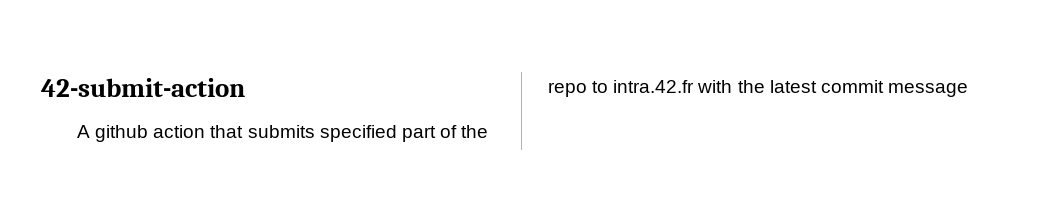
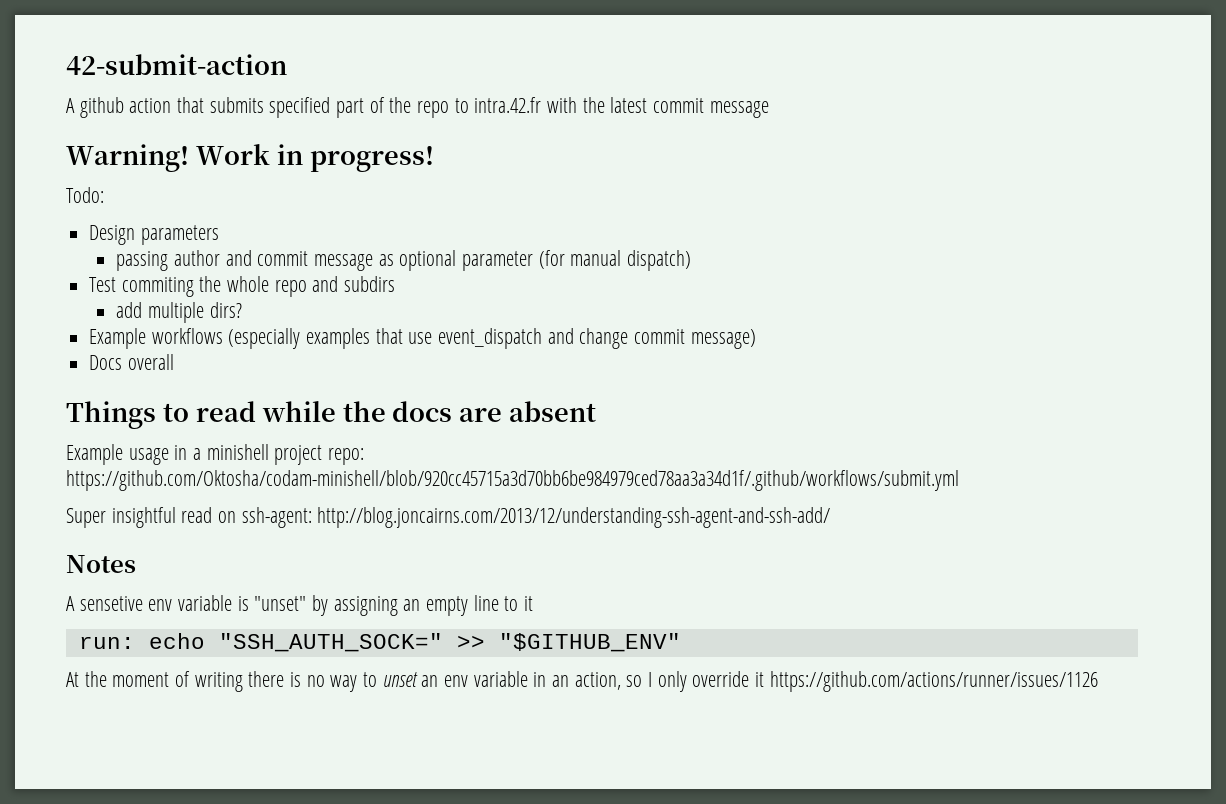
(968, 90) none -> [66,144,434,172] [66,187,104,203] [89,225,219,245] [116,250,692,271] [89,276,396,297] [116,302,242,323] [89,328,756,349] [89,354,174,370] [66,401,597,429] [66,444,365,465] [66,470,959,491] [66,507,831,528] [66,555,136,573] [66,595,534,616] [78,633,681,652] [66,671,1098,692] // Warning! Work in progress! // Todo: // Design parameters // passing author and commit message as optional parameter (for manual dispatch) // Test commiting the whole repo and subdirs // add multiple dirs? // Example workflows (especially examples that use event_dispatch and change commit message) // Docs overall // Things to read while the docs are absent // Example usage in a minishell project repo: https://github.com/Oktosha/codam-minishell/blob/920cc45715a3d70bb6be984979ced78aa3a34d1f/.github/workflows/submit.yml // Super insightful read on ssh-agent: http://blog.joncairns.com/2013/12/understanding-ssh-agent-and-ssh-add/ // Notes // A sensetive env variable is "unset" by assigning an empty line to it // run: echo "SSH_AUTH_SOCK=" >> "$GITHUB_ENV" // At the moment of writing there is no way to unset an env variable in an action, so I only override it https://github.com/actions/runner/issues/1126

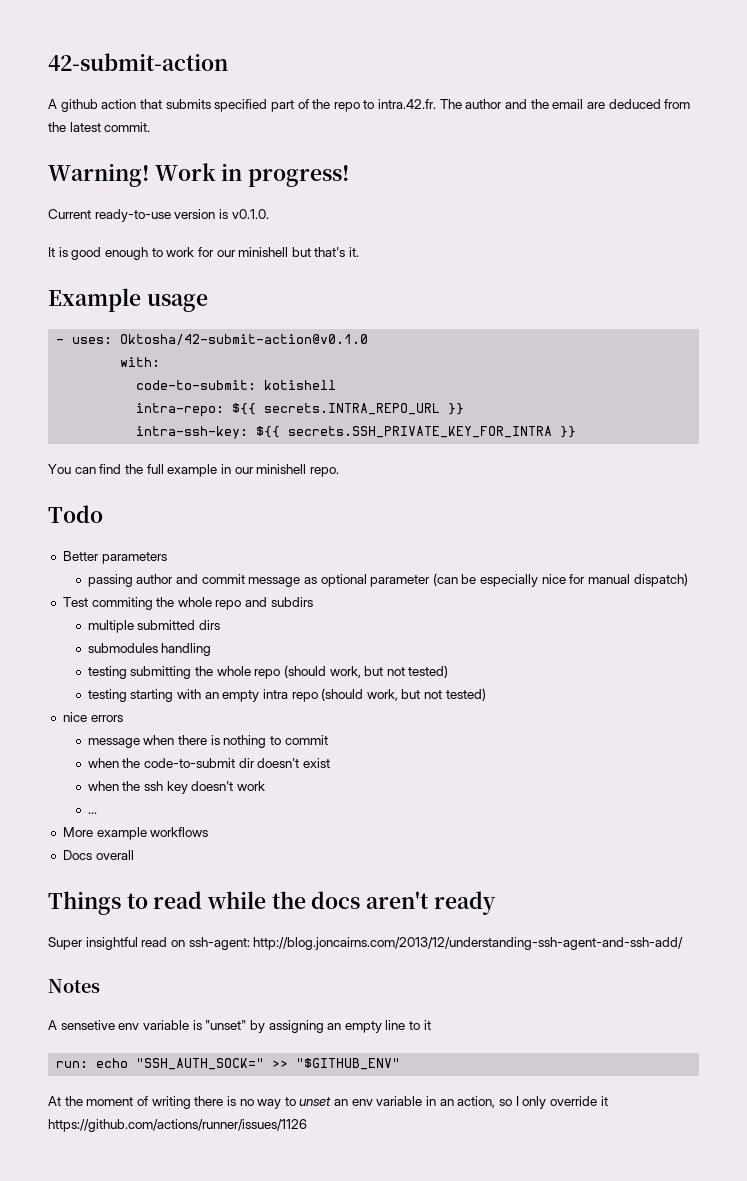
[474,97,769,118] [66,144,434,172] [66,187,104,203] [89,225,136,245] intra.42.fr with the latest commit message // Warning! Work in progress! // Todo: // Design -> [378,99,691,109] [48,122,151,132] [48,163,350,187] [48,209,269,222] [48,247,360,260] [48,288,208,312] [56,334,369,345] [120,357,161,367] [136,380,337,390] [136,403,465,417] [136,426,577,439] [48,464,339,477] [48,505,103,523] [62,551,99,561] intra.42.fr. The author and the email are deduced from the latest commit. // Warning! Work in progress! // Current ready-to-use version is v0.1.0. // It is good enough to work for our minishell but that's it. // Example usage // - uses: Oktosha/42-submit-action@v0.1.0 // with: // code-to-submit: kotishell // intra-repo: ${{ secrets.INTRA_REPO_URL }} // intra-ssh-key: ${{ secrets.SSH_PRIVATE_KEY_FOR_INTRA }} // You can find the full example in our minishell repo. // Todo // Better
[538,250,565,269] (for -> [432,573,586,587] (can be especially nice for
[116,302,242,323] [89,328,756,349] add multiple dirs? // Example workflows (especially examples that use event_dispatch and change commit message) -> [87,620,220,633] [87,643,212,656] [87,665,449,679] [87,688,486,702] [62,712,123,722] [87,735,328,748] [87,758,330,768] [87,781,265,794] [87,812,97,814] [62,827,209,840] multiple submitted dirs // submodules handling // testing submitting the whole repo (should work, but not tested) // testing starting with an empty intra repo (should work, but not tested) // nice errors // message when there is nothing to commit // when the code-to-submit dir doesn't exist // when the ssh key doesn't work // ... // More example workflows
[459,401,597,422] [66,444,365,465] [66,470,959,491] are absent // Example usage in a minishell project repo: https://github.com/Oktosha/codam-minishell/blob/920cc45715a3d70bb6be984979ced78aa3a34d1f/.github/workflows/submit.yml -> [366,891,496,915] aren't ready

